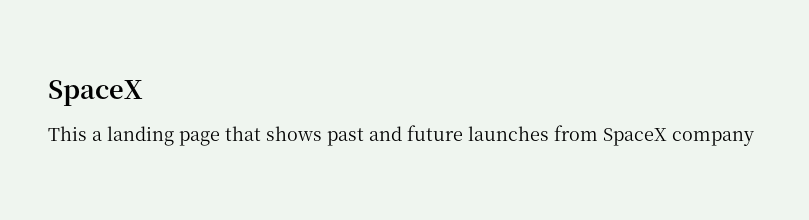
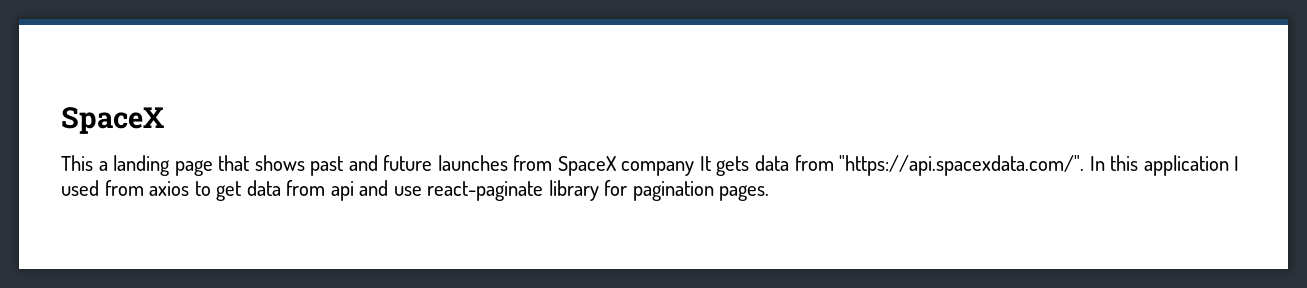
(754, 138) none -> [699,155,1240,176] [61,180,770,201] It gets data from "https://api.spacexdata.com/". In this application I used from axios to get data from api and use react-paginate library for pagination pages.

